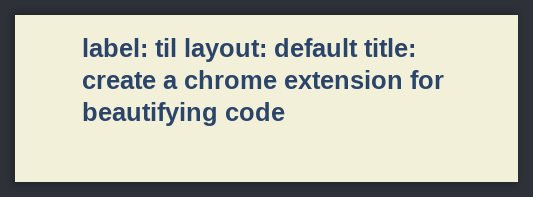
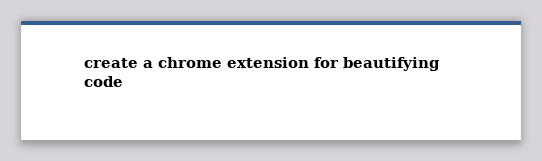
[82,38,416,62] label: til layout: default title: -> (84, 63) none

